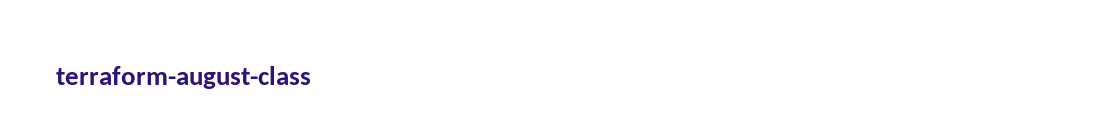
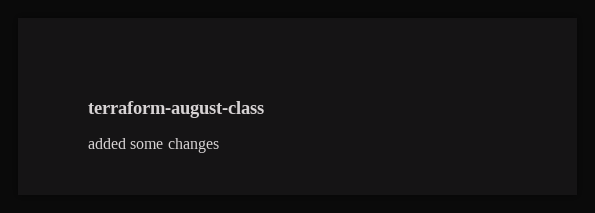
(311, 77) none -> [88,138,219,153] // added some changes

